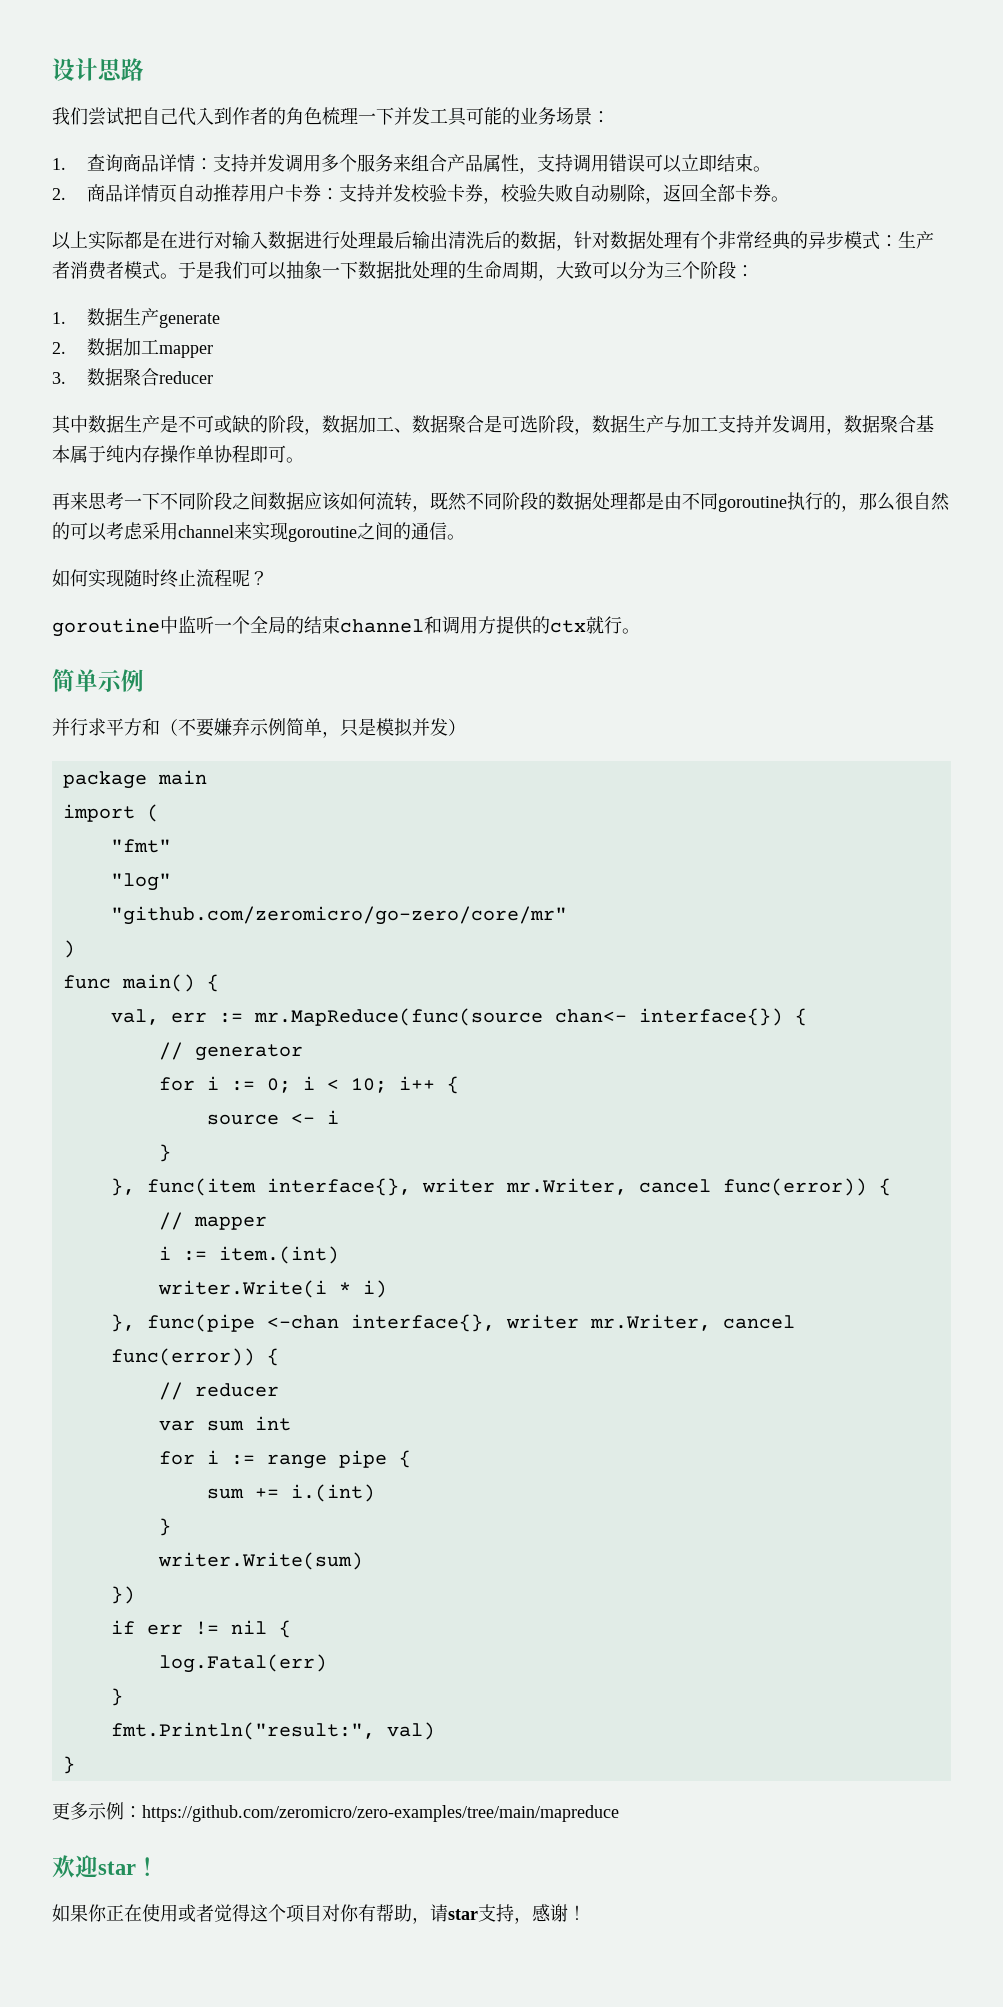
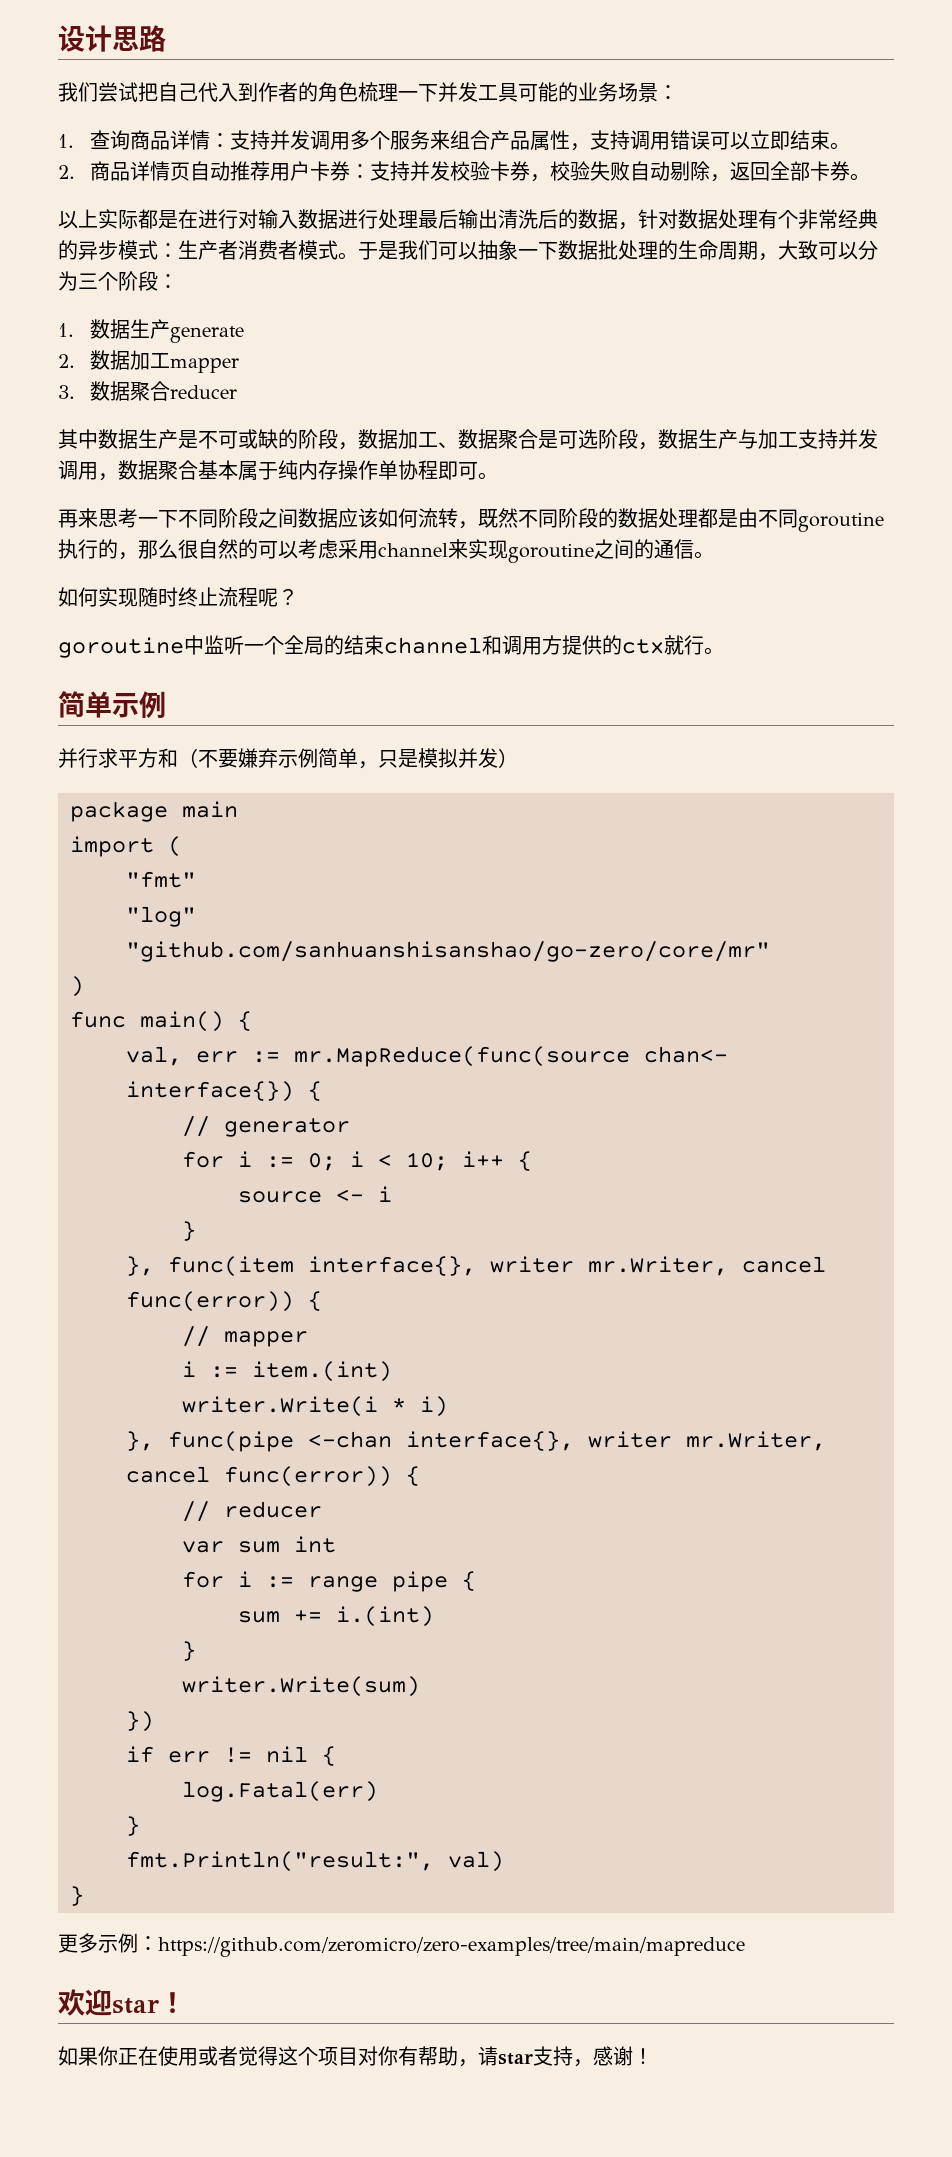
[110,906,567,925] "github.com/zeromicro/go-zero/core/mr" -> [126,941,770,962] "github.com/sanhuanshisanshao/go-zero/core/mr"

